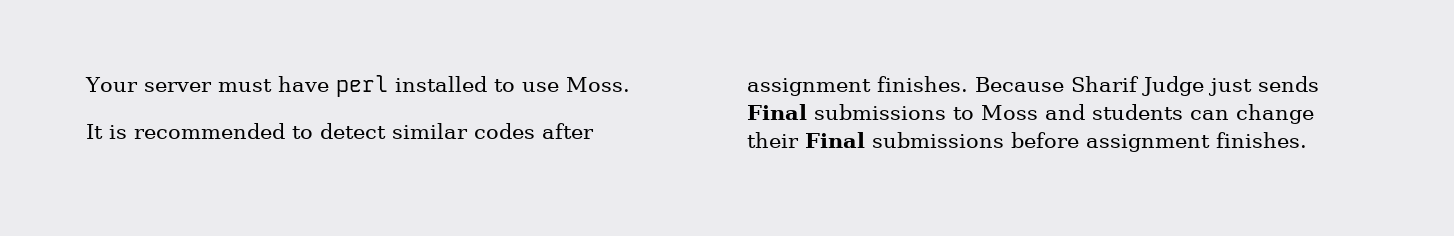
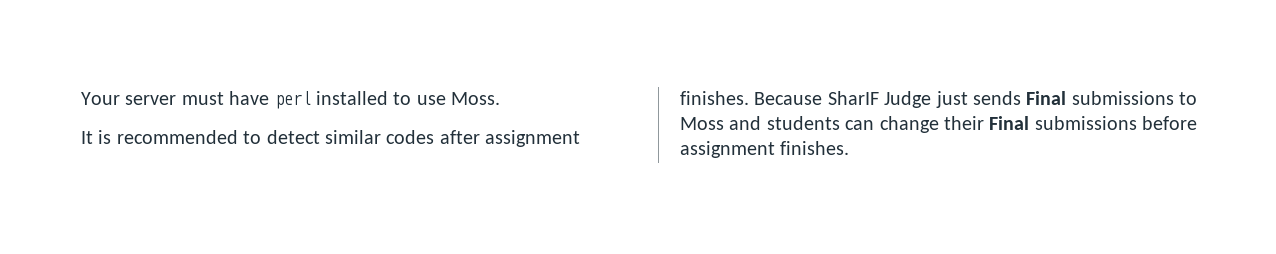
[1071,76,1139,92] Sharif -> [827,91,879,105] SharIF

